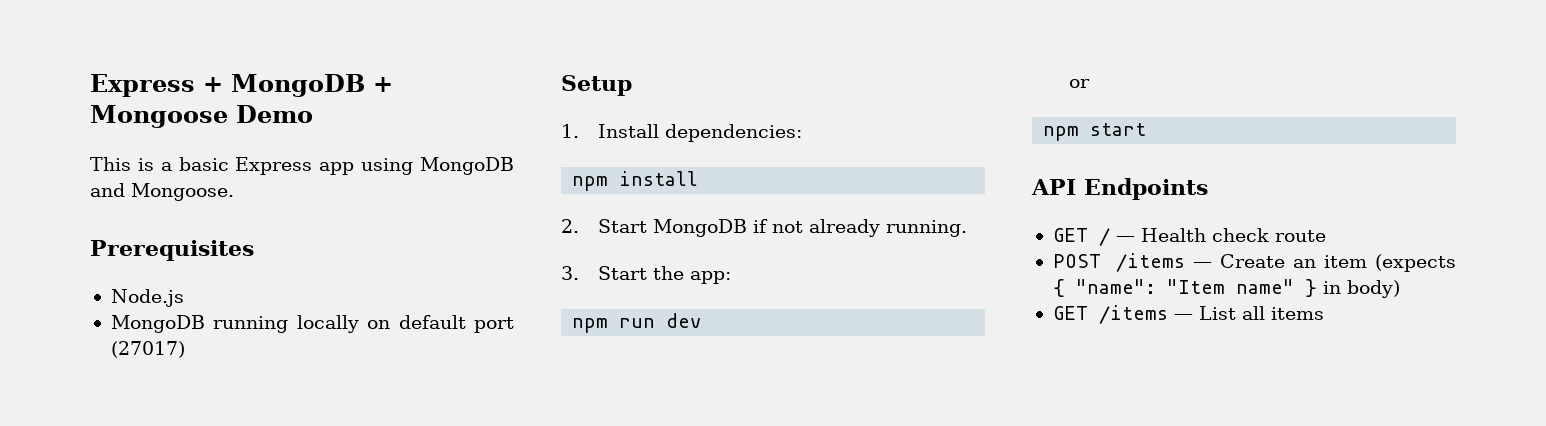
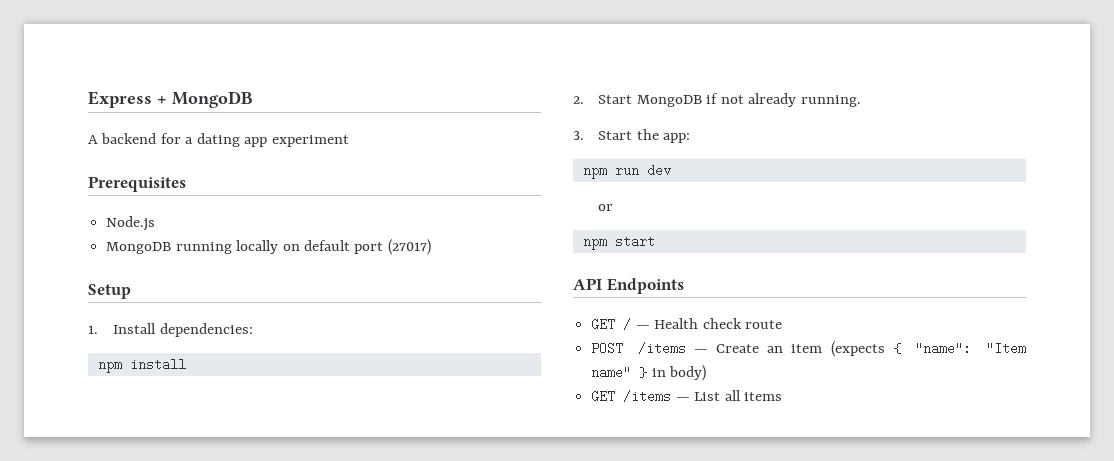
[373,77,393,92] [90,105,313,128] [90,157,514,175] [90,183,234,201] + Mongoose Demo // This is a basic Express app using MongoDB and Mongoose. -> [88,133,349,147] // A backend for a dating app experiment

